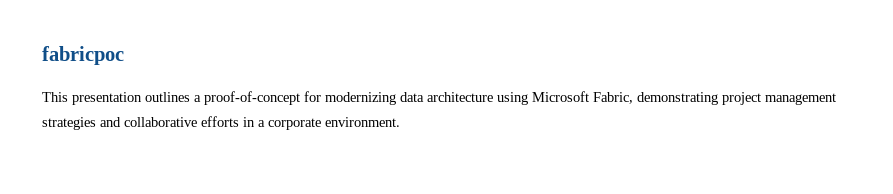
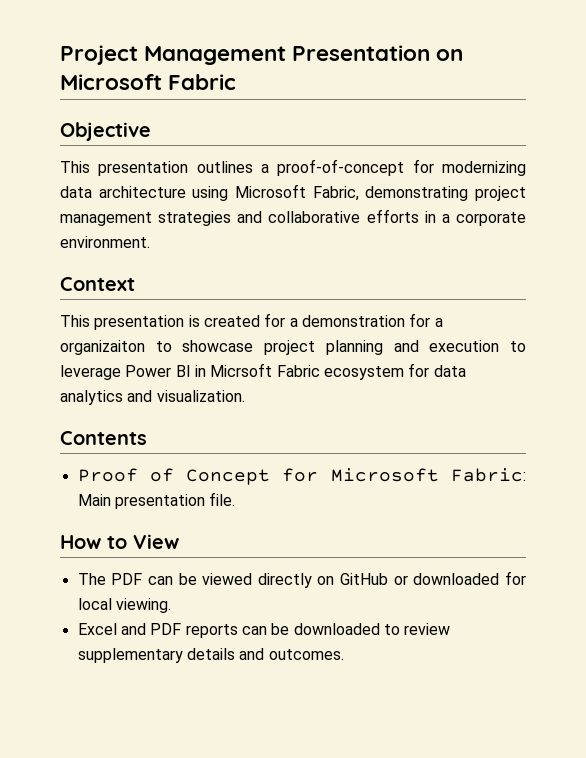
[42,46,124,65] fabricpoc -> [60,45,464,65] [60,74,237,90] [60,122,151,141] Project Management Presentation on Microsoft Fabric // Objective
(400, 122) none -> [60,277,135,291] [60,313,443,330] [60,340,526,355] [60,363,466,380] [60,390,245,405] [60,431,147,445] [77,468,526,485] [77,492,236,509] [60,534,179,549] [77,571,526,588] [77,598,171,613] [77,623,451,638] [77,648,344,663] // Context // This presentation is created for a demonstration for a organizaiton to showcase project planning and execution to leverage Power BI in Micrsoft Fabric ecosystem for data analytics and visualization. // Contents // Proof of Concept for Microsoft Fabric: Main presentation file. // How to View // The PDF can be viewed directly on GitHub or downloaded for local viewing. // Excel and PDF reports can be downloaded to review supplementary details and outcomes.

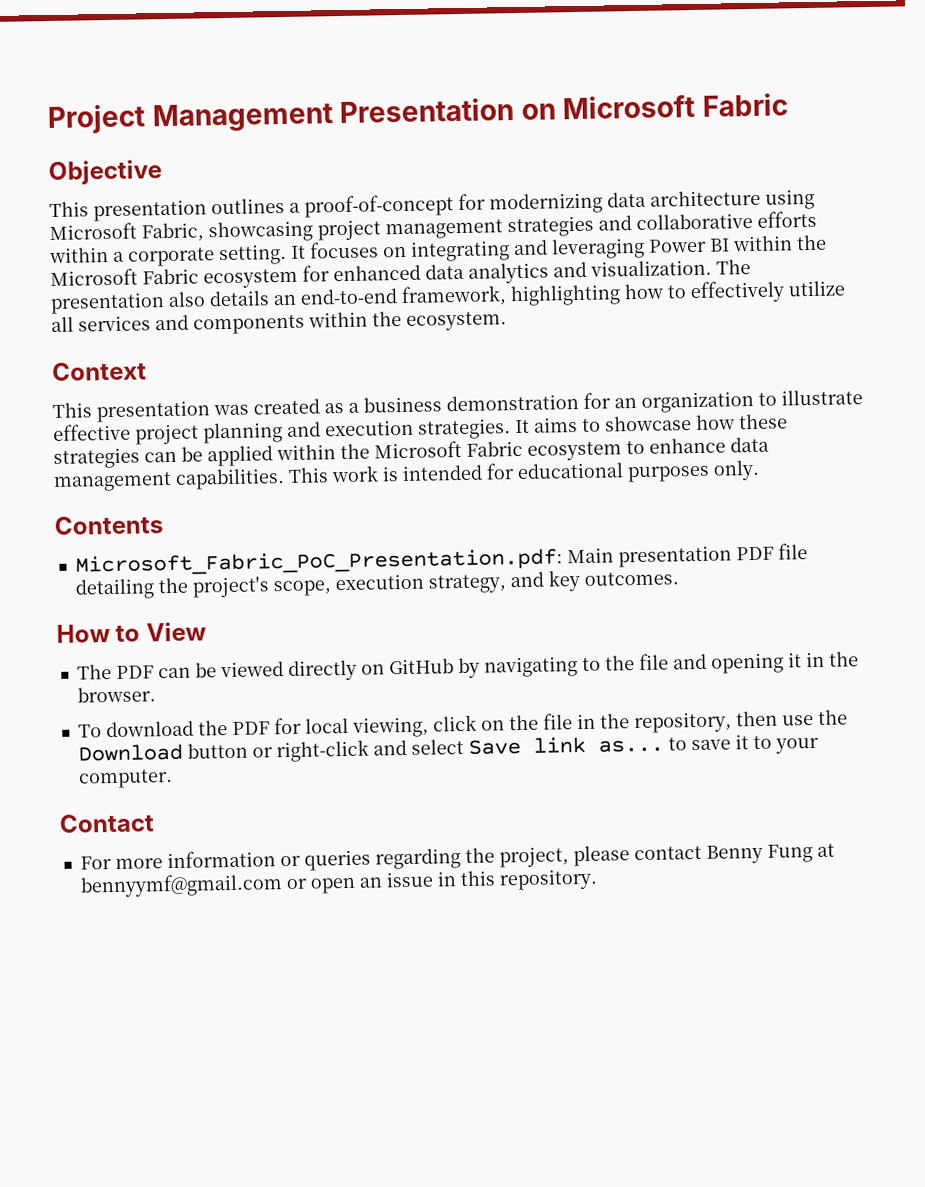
[365,186,469,201] demonstrating -> [208,220,313,243] showcasing
[424,211,436,223] in -> [49,247,109,264] within
[60,236,150,248] [60,277,135,291] [60,313,443,330] [60,340,526,355] [60,363,466,380] [60,390,245,405] [60,431,147,445] [77,468,526,485] [77,492,236,509] environment. // Context // This presentation is created for a demonstration for a organizaiton to showcase project planning and execution to leverage Power BI in Micrsoft Fabric ecosystem for data analytics and visualization. // Contents // Proof of Concept for Microsoft Fabric: Main presentation file. -> [219,234,827,266] [50,259,751,289] [50,280,845,314] [51,311,507,335] [51,361,147,381] [52,389,863,423] [53,413,788,445] [53,436,769,469] [53,459,760,492] [54,515,163,535] [74,543,808,577] [74,569,679,600] setting. It focuses on integrating and leveraging Power BI within the Microsoft Fabric ecosystem for enhanced data analytics and visualization. The presentation also details an end-to-end framework, highlighting how to effectively utilize all services and components within the ecosystem. // Context // This presentation was created as a business demonstration for an organization to illustrate effective project planning and execution strategies. It aims to showcase how these strategies can be applied within the Microsoft Fabric ecosystem to enhance data management capabilities. This work is intended for educational purposes only. // Contents // Microsoft_Fabric_PoC_Presentation.pdf: Main presentation PDF file detailing the project's scope, execution strategy, and key outcomes.
[393,571,526,585] [77,598,171,613] [77,623,451,638] [77,648,344,663] or downloaded for local viewing. // Excel and PDF reports can be downloaded to review supplementary details and outcomes. -> [457,651,859,679] [76,686,156,703] [77,709,848,738] [77,734,819,763] [77,768,173,789] [59,813,155,833] [79,843,835,871] [79,868,598,898] by navigating to the file and opening it in the browser. // To download the PDF for local viewing, click on the file in the repository, then use the Download button or right-click and select Save link as... to save it to your computer. // Contact // For more information or queries regarding the project, please contact Benny Fung at bennyymf@gmail.com or open an issue in this repository.

